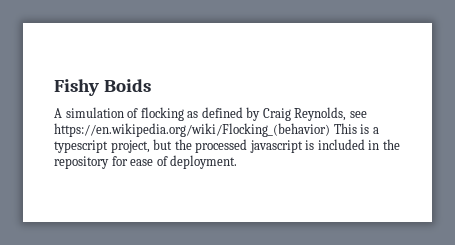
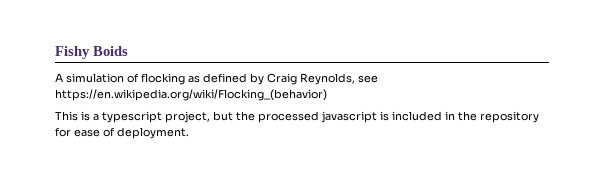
(330, 130) none -> (327, 95) //

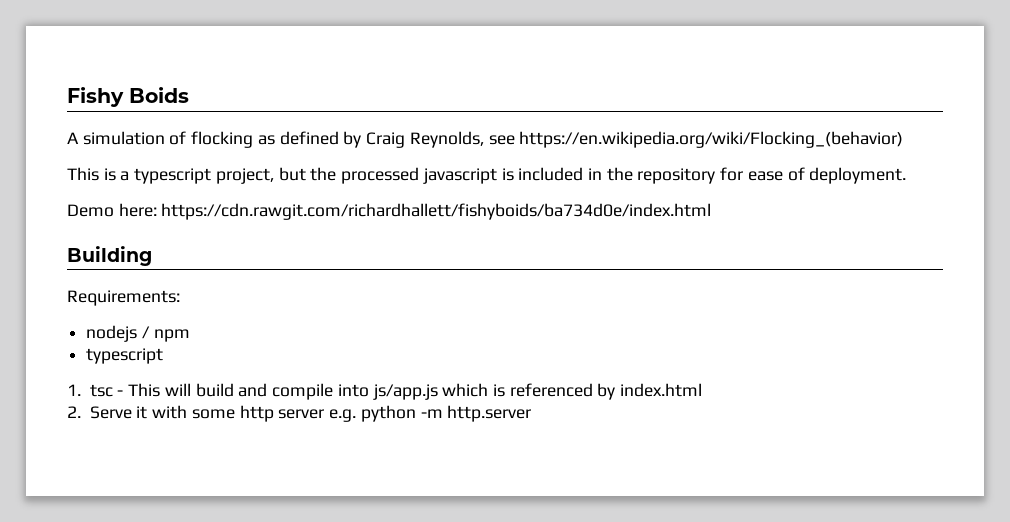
(189, 133) none -> [67,203,712,220] [67,246,152,266] [67,290,180,306] [86,325,190,342] [86,348,164,364] [67,383,703,400] [67,405,532,422] // Demo here: https://cdn.rawgit.com/richardhallett/fishyboids/ba734d0e/index.html // Building // Requirements: // nodejs / npm // typescript // 1. tsc - This will build and compile into js/app.js which is referenced by index.html // 2. Serve it with some http server e.g. python -m http.server

